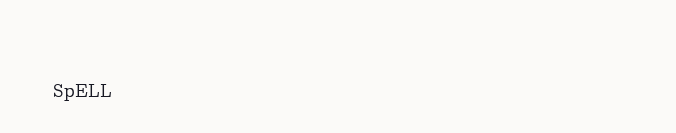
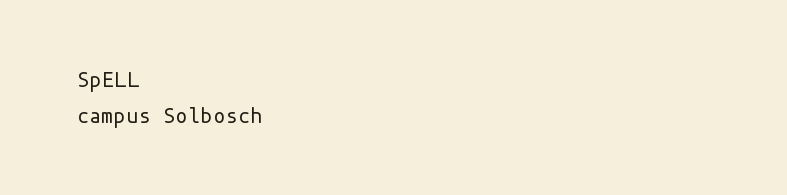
(112, 92) none -> [77,107,263,128] // campus Solbosch

